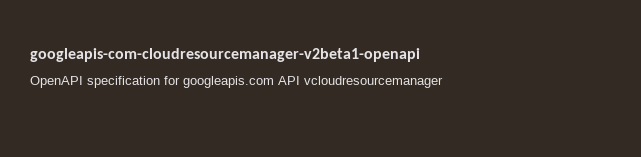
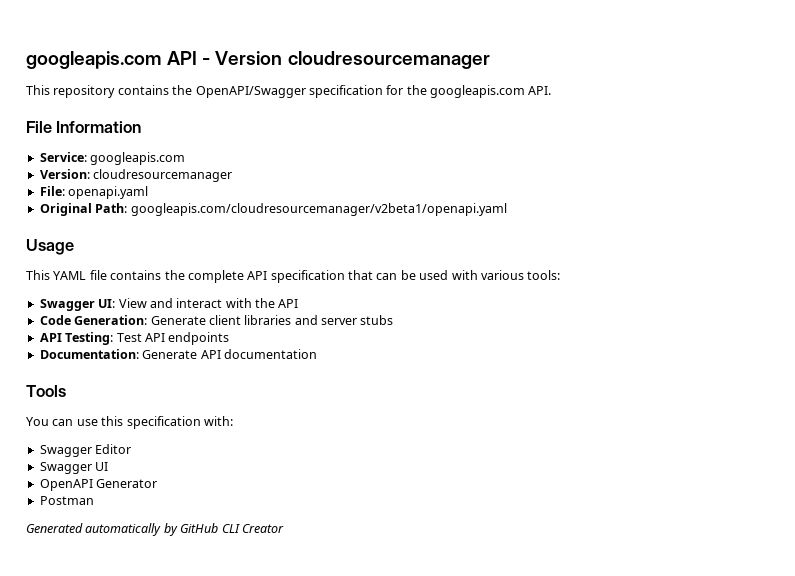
[30,48,420,62] [30,76,443,88] googleapis-com-cloudresourcemanager-v2beta1-openapi // OpenAPI specification for googleapis.com API vcloudresourcemanager -> [26,51,490,69] [26,85,552,98] [26,121,142,133] [39,152,186,165] [39,169,233,182] [39,186,149,199] [39,203,507,216] [26,239,74,255] [26,270,561,283] [39,298,299,311] [39,315,394,325] [39,332,230,345] [39,349,317,359] [26,385,66,397] [26,416,233,429] [39,444,132,457] [39,462,109,474] [39,479,158,491] [39,496,94,505] [26,523,284,536] googleapis.com API - Version cloudresourcemanager // This repository contains the OpenAPI/Swagger specification for the googleapis.com API. // File Information // Service: googleapis.com // Version: cloudresourcemanager // File: openapi.yaml // Original Path: googleapis.com/cloudresourcemanager/v2beta1/openapi.yaml // Usage // This YAML file contains the complete API specification that can be used with various tools: // Swagger UI: View and interact with the API // Code Generation: Generate client libraries and server stubs // API Testing: Test API endpoints // Documentation: Generate API documentation // Tools // You can use this specification with: // Swagger Editor // Swagger UI // OpenAPI Generator // Postman // Generated automatically by GitHub CLI Creator

